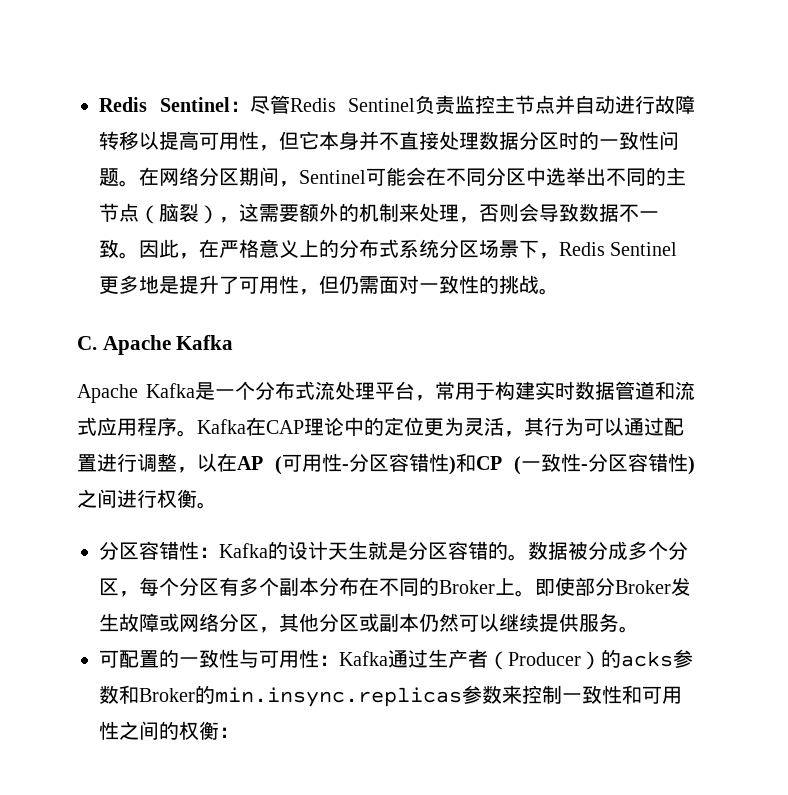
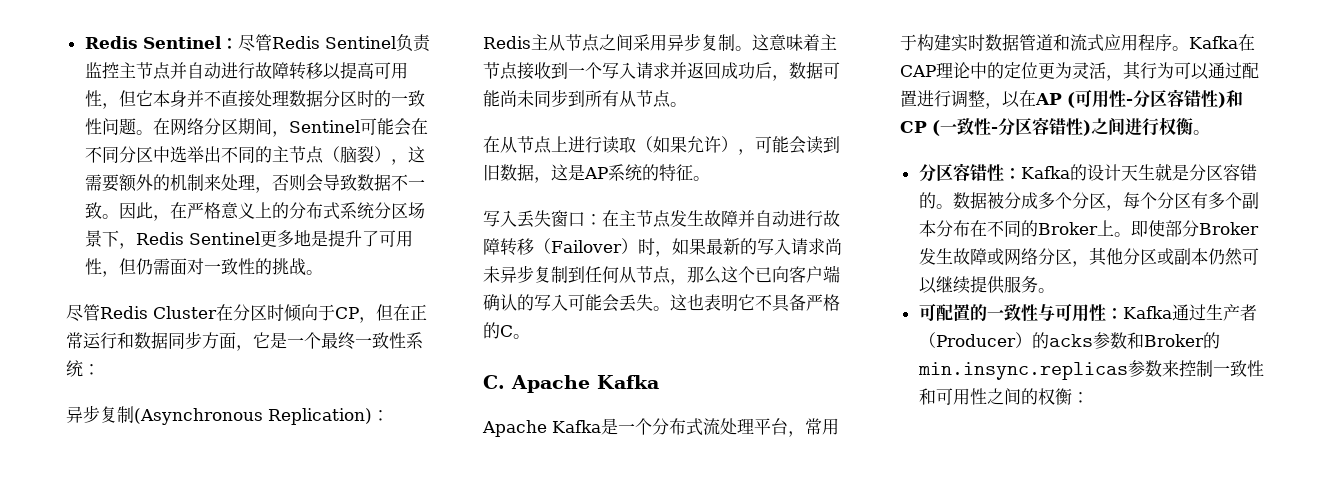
(559, 291) none -> [66,304,427,323] [66,331,423,351] [66,360,100,377] [66,405,389,425] [483,33,837,52] [483,62,840,81] [483,89,687,108] [483,136,840,155] [483,164,710,183] [483,210,840,228] [483,238,842,257] [483,265,840,285] [483,294,840,312] [483,322,530,339] // 尽管Redis Cluster在分区时倾向于CP，但在正常运行和数据同步方面，它是一个最终一致性系统： // 异步复制(Asynchronous Replication)：Redis主从节点之间采用异步复制。这意味着主节点接收到一个写入请求并返回成功后，数据可能尚未同步到所有从节点。 // 在从节点上进行读取（如果允许），可能会读到旧数据，这是AP系统的特征。 // 写入丢失窗口：在主节点发生故障并自动进行故障转移（Failover）时，如果最新的写入请求尚未异步复制到任何从节点，那么这个已向客户端确认的写入可能会丢失。这也表明它不具备严格的C。

